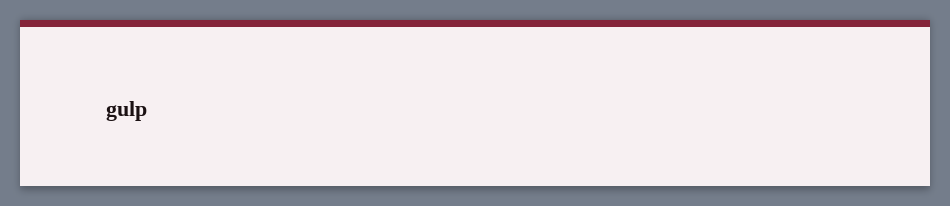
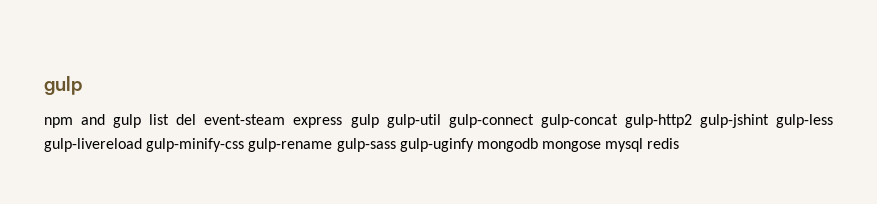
[106,101,147,121] gulp -> [44,76,82,95] [44,114,834,128] [44,138,680,152] gulp // npm and gulp list del event-steam express gulp gulp-util gulp-connect gulp-concat gulp-http2 gulp-jshint gulp-less gulp-livereload gulp-minify-css gulp-rename gulp-sass gulp-uginfy mongodb mongose mysql redis

